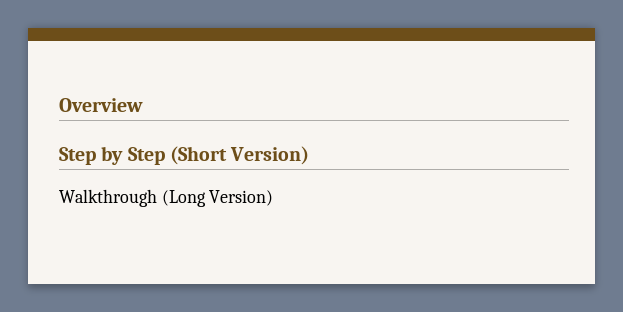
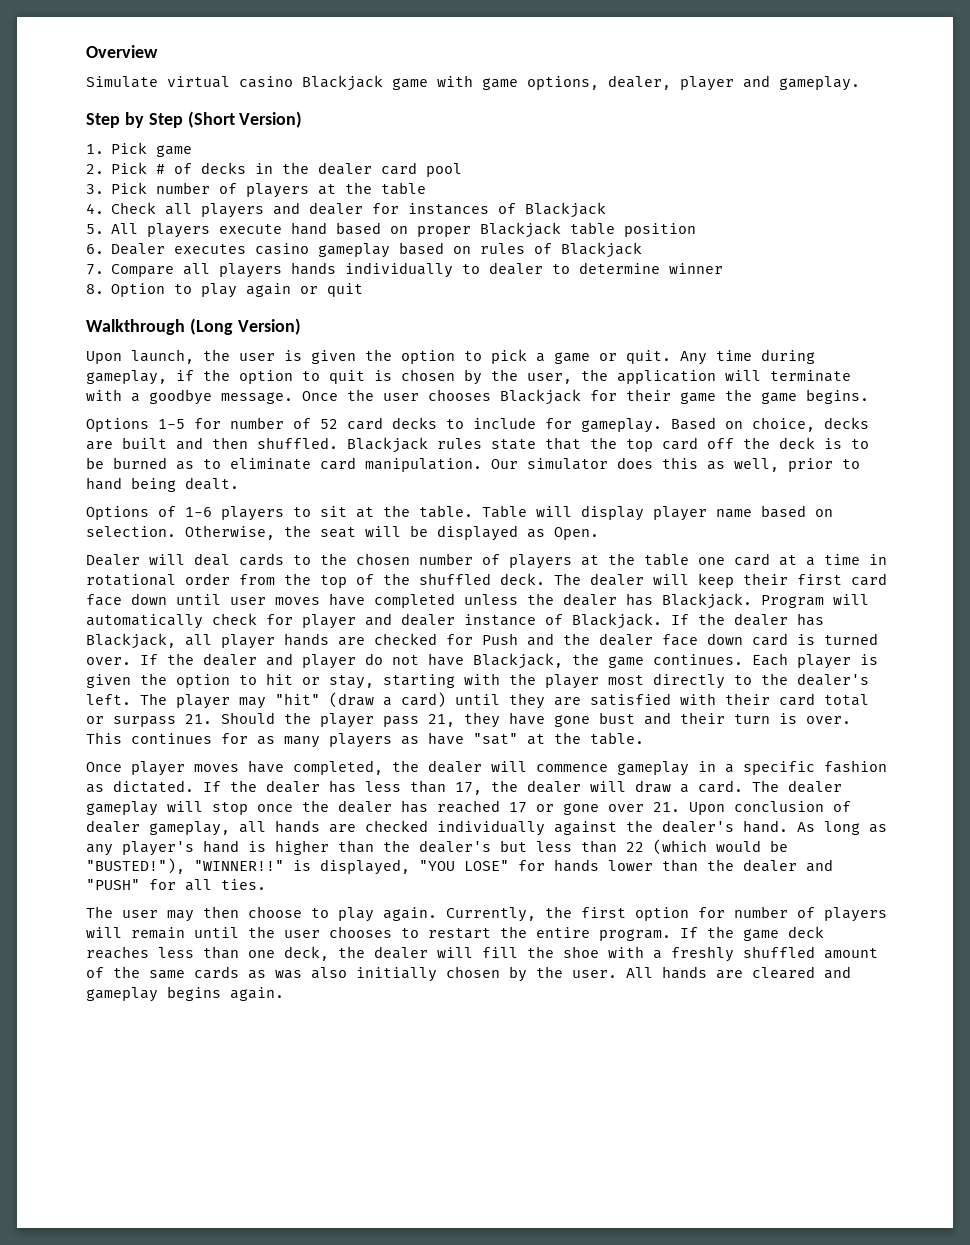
(143, 105) none -> [86,75,860,91] // Simulate virtual casino Blackjack game with game options, dealer, player and gameplay.
[59,189,274,207] Walkthrough (Long Version) -> [86,142,193,157] [86,162,463,177] [86,182,427,198] [86,202,607,218] [86,222,697,238] [86,242,643,258] [86,262,724,278] [86,283,364,298] [86,318,301,335] [86,349,815,365] [86,369,851,385] [86,389,869,405] [86,417,869,433] [86,437,869,453] [86,457,860,472] [86,477,239,492] [86,505,833,521] [86,525,599,541] [86,553,887,569] [86,573,887,588] [86,593,869,609] [86,613,824,629] [86,633,878,649] [86,653,878,669] [86,673,869,689] [86,692,869,709] [86,712,851,728] [86,732,644,748] [86,760,887,776] [86,780,842,795] [86,800,851,816] [86,820,887,836] [86,839,788,856] [86,858,833,875] [86,879,266,891] [86,906,887,922] [86,926,824,941] [86,946,878,962] [86,966,851,982] [86,986,284,1002] 1. Pick game // 2. Pick # of decks in the dealer card pool // 3. Pick number of players at the table // 4. Check all players and dealer for instances of Blackjack // 5. All players execute hand based on proper Blackjack table position // 6. Dealer executes casino gameplay based on rules of Blackjack // 7. Compare all players hands individually to dealer to determine winner // 8. Option to play again or quit // Walkthrough (Long Version) // Upon launch, the user is given the option to pick a game or quit. Any time during gameplay, if the option to quit is chosen by the user, the application will terminate with a goodbye message. Once the user chooses Blackjack for their game the game begins. // Options 1-5 for number of 52 card decks to include for gameplay. Based on choice, decks are built and then shuffled. Blackjack rules state that the top card off the deck is to be burned as to eliminate card manipulation. Our simulator does this as well, prior to hand being dealt. // Options of 1-6 players to sit at the table. Table will display player name based on selection. Otherwise, the seat will be displayed as Open. // Dealer will deal cards to the chosen number of players at the table one card at a time in rotational order from the top of the shuffled deck. The dealer will keep their first card face down until user moves have completed unless the dealer has Blackjack. Program will automatically check for player and dealer instance of Blackjack. If the dealer has Blackjack, all player hands are checked for Push and the dealer face down card is turned over. If the dealer and player do not have Blackjack, the game continues. Each player is given the option to hit or stay, starting with the player most directly to the dealer's left. The player may "hit" (draw a card) until they are satisfied with their card total or surpass 21. Should the player pass 21, they have gone bust and their turn is over. This continues for as many players as have "sat" at the table. // Once player moves have completed, the dealer will commence gameplay in a specific fashion as dictated. If the dealer has less than 17, the dealer will draw a card. The dealer gameplay will stop once the dealer has reached 17 or gone over 21. Upon conclusion of dealer gameplay, all hands are checked individually against the dealer's hand. As long as any player's hand is higher than the dealer's but less than 22 (which would be "BUSTED!"), "WINNER!!" is displayed, "YOU LOSE" for hands lower than the dealer and "PUSH" for all ties. // The user may then choose to play again. Currently, the first option for number of players will remain until the user chooses to restart the entire program. If the game deck reaches less than one deck, the dealer will fill the shoe with a freshly shuffled amount of the same cards as was also initially chosen by the user. All hands are cleared and gameplay begins again.

